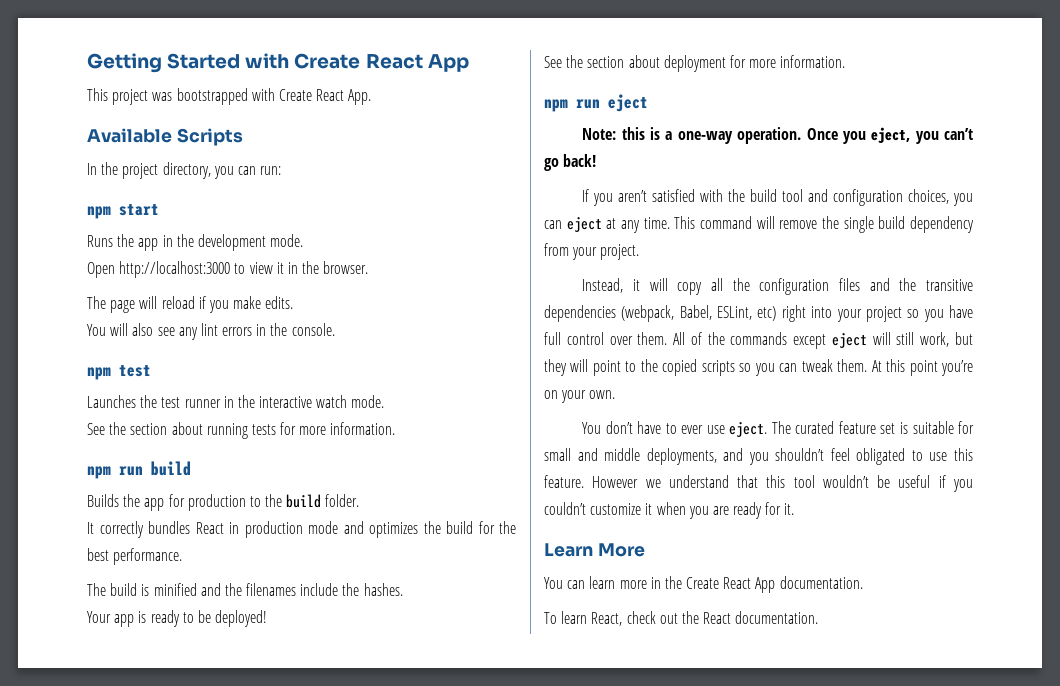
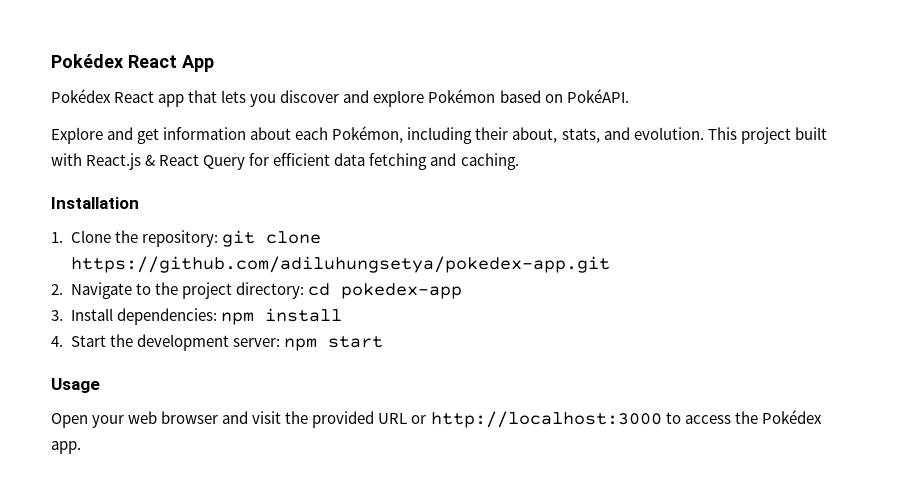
[87,53,469,73] [87,88,372,105] [87,128,243,146] [87,162,282,179] [87,204,159,219] [87,234,304,251] [87,261,369,278] [87,296,294,313] [87,323,335,340] [87,365,151,380] [87,395,385,408] [87,422,396,439] [87,461,191,479] [87,494,360,511] [87,521,516,538] [87,548,183,565] [87,583,403,596] [87,610,268,627] [544,55,846,72] [544,94,648,112] [582,127,973,144] [544,154,597,171] [582,189,974,206] [544,216,974,233] [544,243,640,260] [582,278,973,295] [544,305,974,322] [544,332,973,349] [544,359,973,376] [544,390,616,403] [582,421,974,437] [544,448,973,465] [544,475,973,492] [544,502,795,519] [544,543,645,557] [544,576,863,593] [544,611,819,626] Getting Started with Create React App // This project was bootstrapped with Create React App. // Available Scripts // In the project directory, you can run: // npm start // Runs the app in the development mode. // Open http://localhost:3000 to view it in the browser. // The page will reload if you make edits. // You will also see any lint errors in the console. // npm test // Launches the test runner in the interactive watch mode. // See the section about running tests for more information. // npm run build // Builds the app for production to the build folder. // It correctly bundles React in production mode and optimizes the build for the best performance. // The build is minified and the filenames include the hashes. // Your app is ready to be deployed! // See the section about deployment for more information. // npm run eject // Note: this is a one-way operation. Once you eject, you can’t go back! // If you aren’t satisfied with the build tool and configuration choices, you can eject at any time. This command will remove the single build dependency from your project. // Instead, it will copy all the configuration files and the transitive dependencies (webpack, Babel, ESLint, etc) right into your project so you have full control over them. All of the commands except eject will still work, but they will point to the copied scripts so you can tweak them. At this point you’re on your own. // You don’t have to ever use eject. The curated feature set is suitable for small and middle deployments, and you shouldn’t feel obligated to use this feature. However we understand that this tool wouldn’t be useful if you couldn’t customize it when you are ready for it. // Learn More // You can learn more in the Create React App documentation. // To learn React, check out the React documentation. -> [51,54,214,72] [51,89,629,107] [51,126,827,144] [51,153,519,170] [51,197,139,209] [51,230,321,247] [70,256,610,273] [51,282,462,299] [51,308,342,325] [51,334,383,351] [51,378,100,393] [51,410,822,428] [51,441,81,454] Pokédex React App // Pokédex React app that lets you discover and explore Pokémon based on PokéAPI. // Explore and get information about each Pokémon, including their about, stats, and evolution. This project built with React.js & React Query for efficient data fetching and caching. // Installation // 1. Clone the repository: git clone https://github.com/adiluhungsetya/pokedex-app.git // 2. Navigate to the project directory: cd pokedex-app // 3. Install dependencies: npm install // 4. Start the development server: npm start // Usage // Open your web browser and visit the provided URL or http://localhost:3000 to access the Pokédex app.

